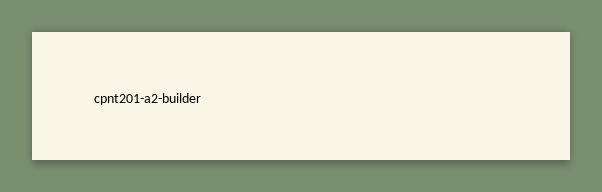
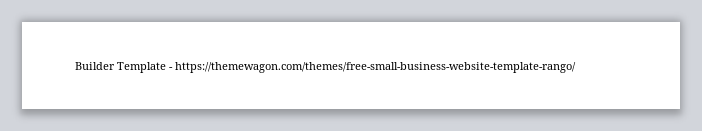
[94,93,201,105] cpnt201-a2-builder -> [75,62,576,73] Builder Template - https://themewagon.com/themes/free-small-business-website-template-rango/

